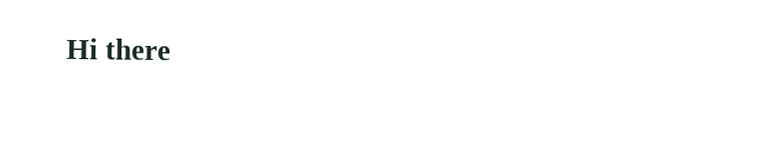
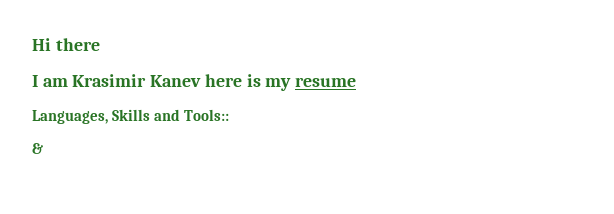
(171, 49) none -> [32,74,357,91] [32,109,230,124] [32,143,43,154] // I am Krasimir Kanev here is my resume // Languages, Skills and Tools:: // &

